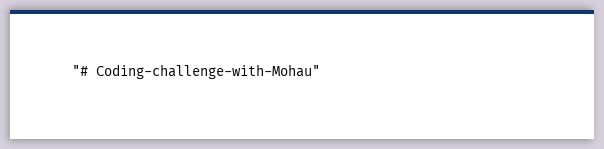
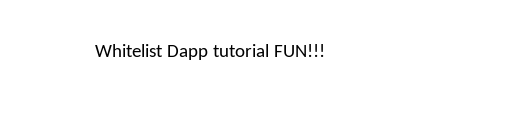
[72,64,320,79] "# Coding-challenge-with-Mohau" -> [95,44,325,60] Whitelist Dapp tutorial FUN!!!

